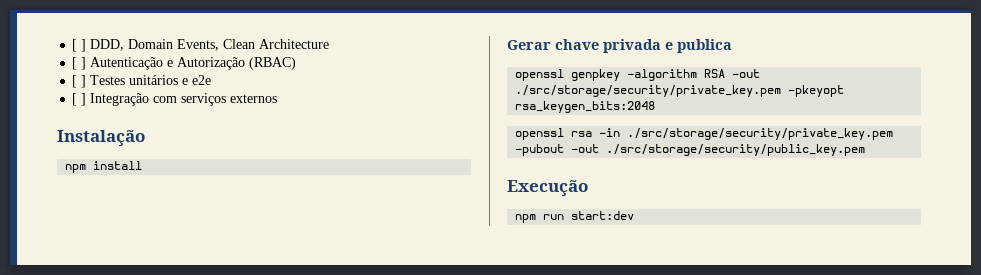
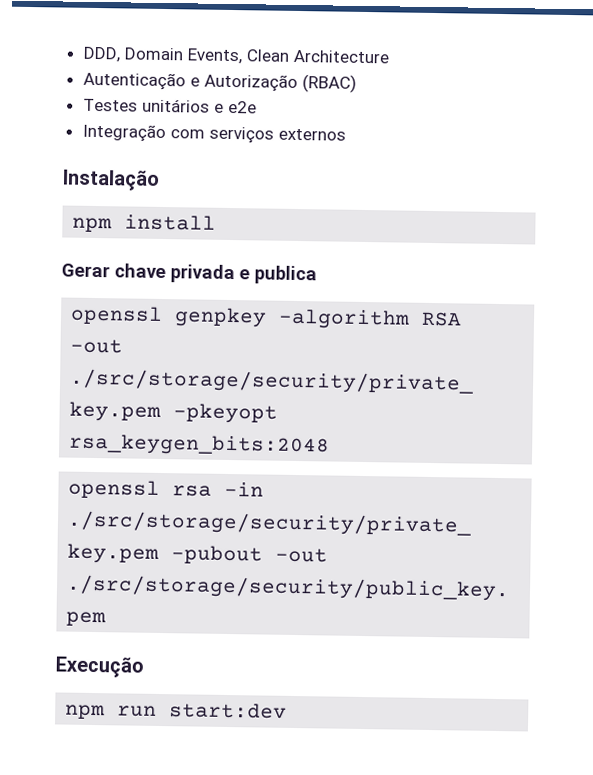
[72,39,87,52] [ ] -> (82, 54) none
[72,57,87,70] [ ] -> (389, 56) none
[72,75,87,88] [ ] -> (357, 83) none
[72,93,87,106] [ ] -> (257, 107) none

